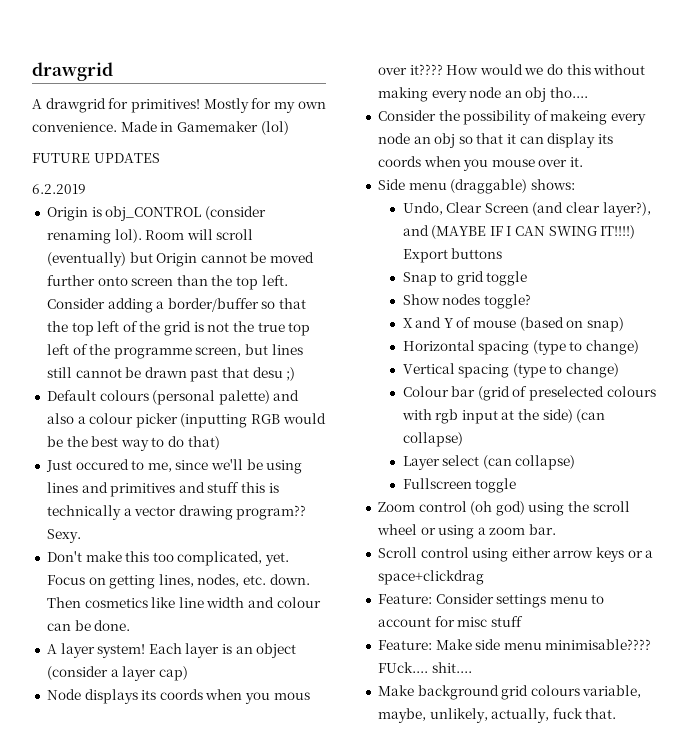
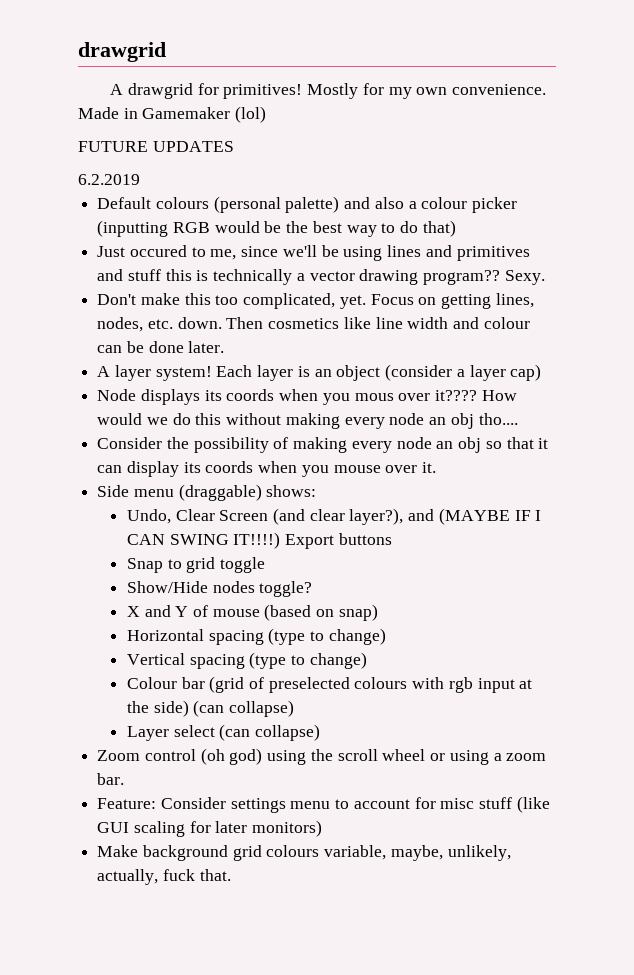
[46,206,266,221] [46,229,254,244] [46,252,315,267] [46,275,288,290] [46,298,307,313] [46,321,311,336] [46,344,303,359] [46,367,296,382] // Origin is obj_CONTROL (consider renaming lol). Room will scroll (eventually) but Origin cannot be moved further onto screen than the top left. Consider adding a border/buffer so that the top left of the grid is not the true top left of the programme screen, but lines still cannot be drawn past that desu ;) -> (140, 179) none
[94,620,131,631] done. -> [148,341,225,353] done later.
[550,110,608,125] makeing -> [293,437,348,453] making
[402,294,440,305] Show -> [126,581,208,593] Show/Hide
[402,478,517,493] // Fullscreen toggle -> (320, 732) none
[377,547,654,562] [377,570,484,585] // Scroll control using either arrow keys or a space+clickdrag -> (125, 779) none
[377,639,652,650] [377,662,472,673] // Feature: Make side menu minimisable???? FUck.... shit.... -> [516,796,550,813] [97,820,323,837] (like GUI scaling for later monitors)

